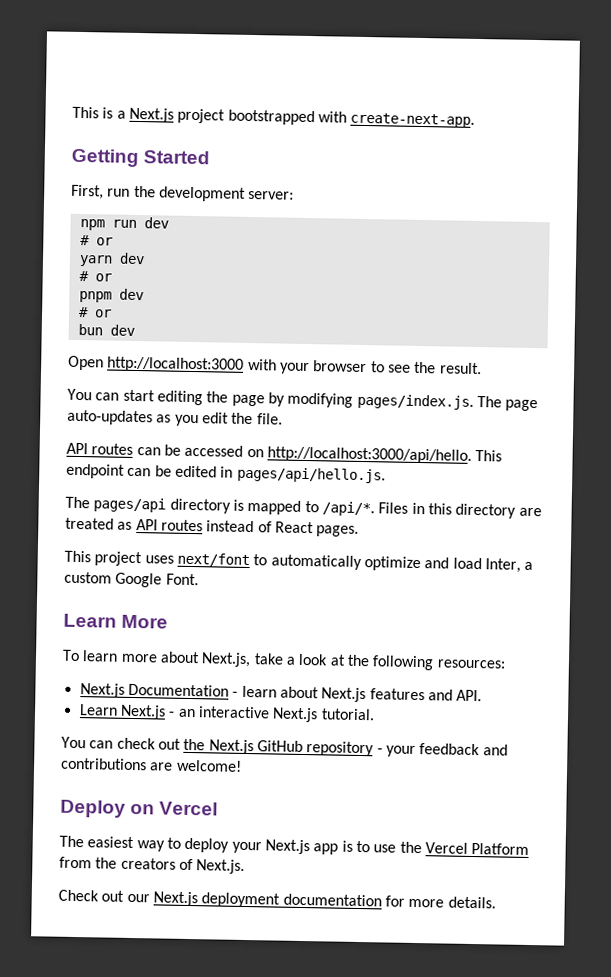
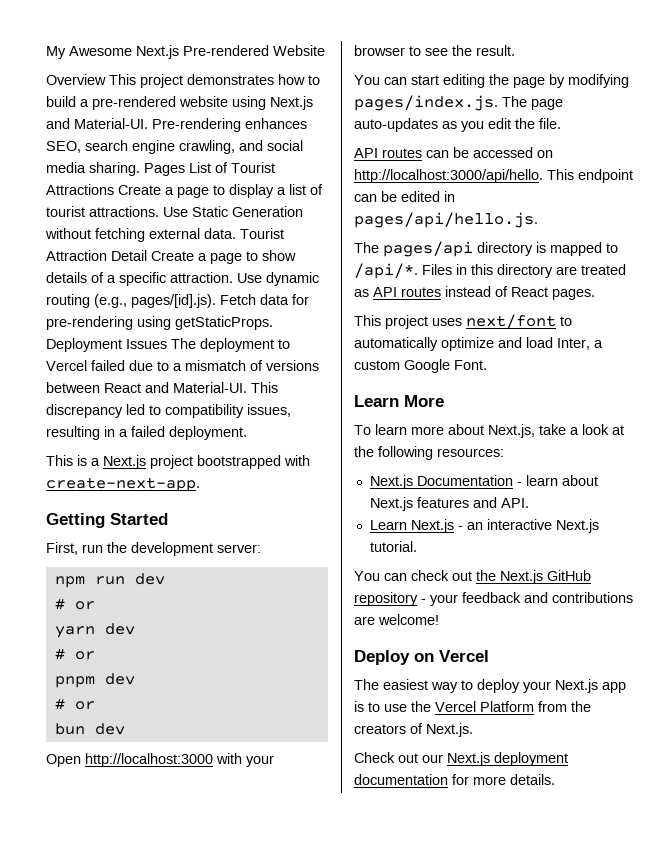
(72, 112) none -> [46,45,325,59] [46,74,320,88] [46,96,313,110] [46,118,307,132] [46,140,303,154] [46,162,275,176] [46,184,323,198] [46,206,303,217] [45,228,284,242] [46,250,296,264] [46,272,319,286] [46,294,309,308] [46,316,273,330] [46,338,290,352] [46,360,319,371] [46,382,278,393] [46,404,291,418] [46,426,247,440] My Awesome Next.js Pre-rendered Website // Overview This project demonstrates how to build a pre-rendered website using Next.js and Material-UI. Pre-rendering enhances SEO, search engine crawling, and social media sharing. Pages List of Tourist Attractions Create a page to display a list of tourist attractions. Use Static Generation without fetching external data. Tourist Attraction Detail Create a page to show details of a specific attraction. Use dynamic routing (e.g., pages/[id].js). Fetch data for pre-rendering using getStaticProps. Deployment Issues The deployment to Vercel failed due to a mismatch of versions between React and Material-UI. This discrepancy led to compatibility issues, resulting in a failed deployment. //

